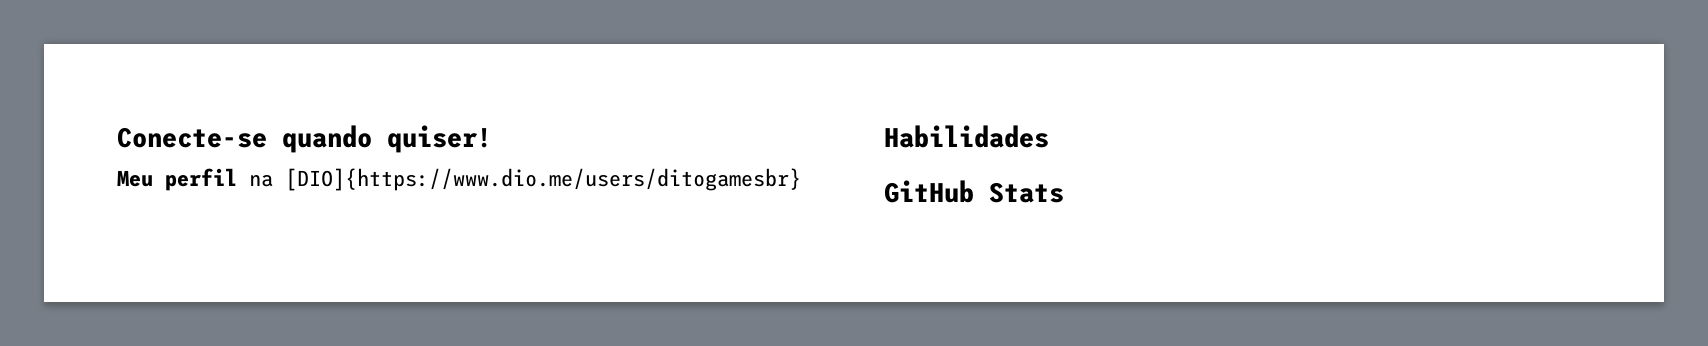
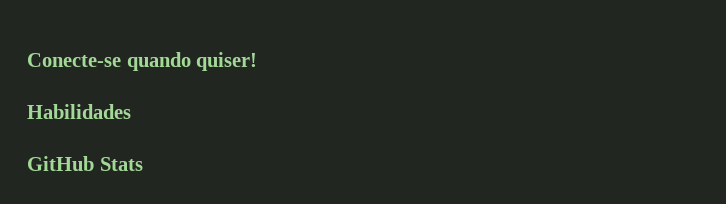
[117,168,801,191] // Meu perfil na [DIO]{https://www.dio.me/users/ditogamesbr} -> (258, 61) none

